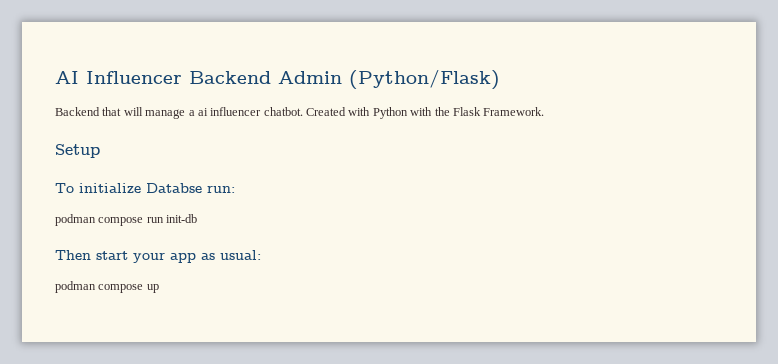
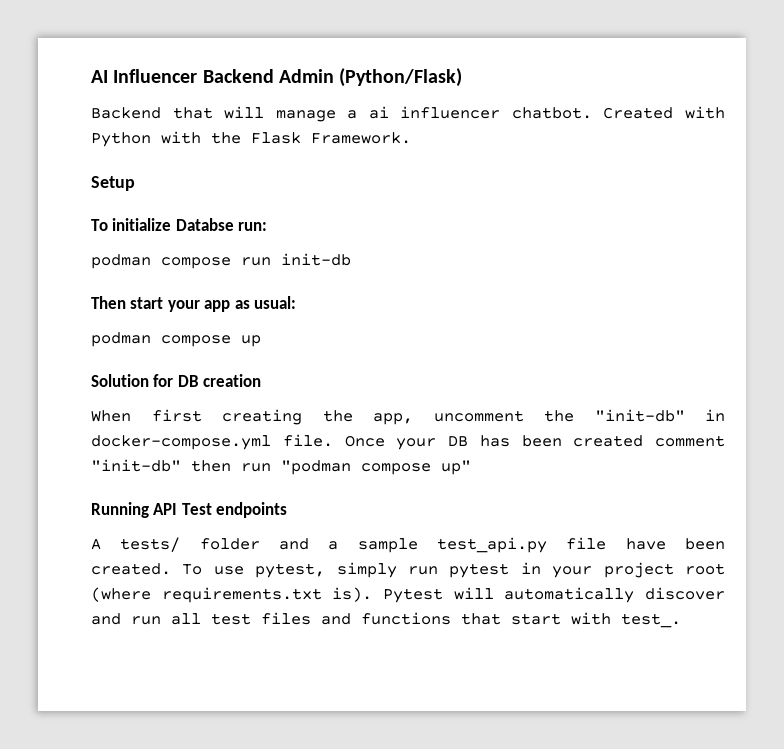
(159, 288) none -> [91,374,262,387] [91,409,725,425] [91,434,725,450] [91,459,471,475] [91,502,288,518] [91,537,725,553] [91,562,725,578] [91,587,726,603] [91,612,681,628] // Solution for DB creation // When first creating the app, uncomment the "init-db" in docker-compose.yml file. Once your DB has been created comment "init-db" then run "podman compose up" // Running API Test endpoints // A tests/ folder and a sample test_api.py file have been created. To use pytest, simply run pytest in your project root (where requirements.txt is). Pytest will automatically discover and run all test files and functions that start with test_.

